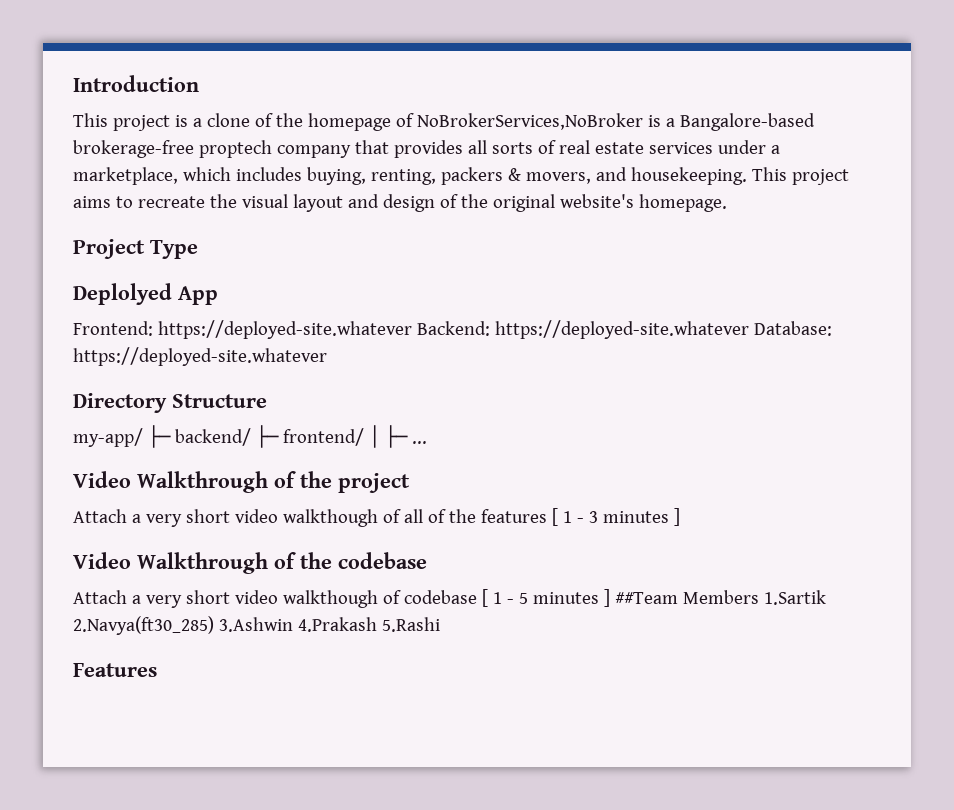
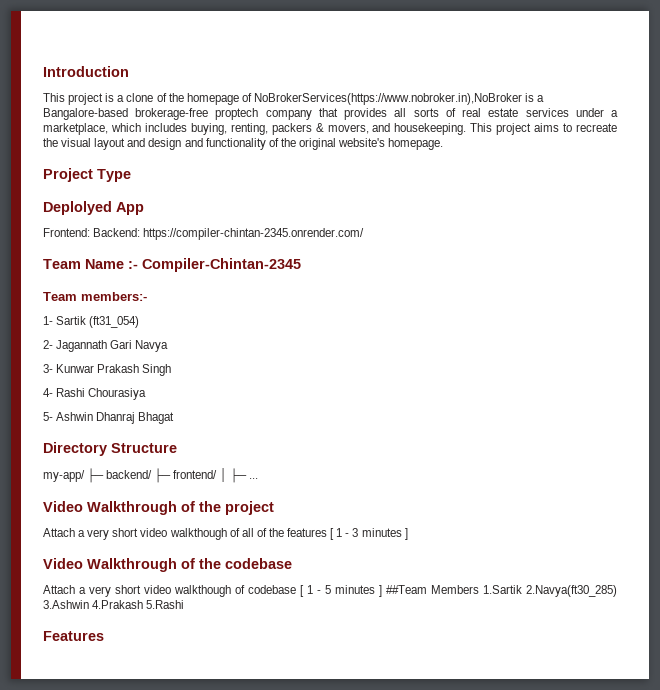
[416,113,643,130] NoBrokerServices,NoBroker -> [253,93,522,105] NoBrokerServices(https://www.nobroker.in),NoBroker
(435, 203) none -> [184,138,266,150] and functionality
[157,320,832,339] [73,347,327,366] https://deployed-site.whatever Backend: https://deployed-site.whatever Database: https://deployed-site.whatever -> [93,228,365,240] [43,258,301,272] [43,292,147,301] [43,316,140,328] [43,340,169,352] [43,364,172,376] [43,388,147,400] [43,412,175,424] Backend: https://compiler-chintan-2345.onrender.com/ // Team Name :- Compiler-Chintan-2345 // Team members:- // 1- Sartik (ft31_054) // 2- Jagannath Gari Navya // 3- Kunwar Prakash Singh // 4- Rashi Chourasiya // 5- Ashwin Dhanraj Bhagat

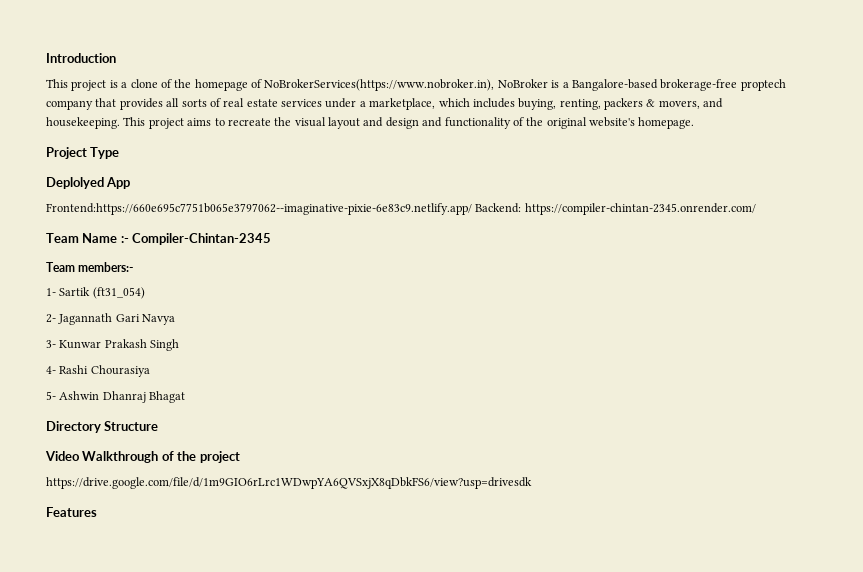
[253,93,522,105] NoBrokerServices(https://www.nobroker.in),NoBroker -> [264,79,548,91] NoBrokerServices(https://www.nobroker.in), NoBroker
[43,228,90,237] Frontend: -> [46,203,472,215] Frontend:https://660e695c7751b065e3797062--imaginative-pixie-6e83c9.netlify.app/
[43,468,258,483] // my-app/ ├─ backend/ ├─ frontend/ │ ├─ ... -> (159, 426) none
[43,528,408,540] [43,558,292,572] [43,585,617,597] [43,600,185,609] Attach a very short video walkthough of all of the features [ 1 - 3 minutes ] // Video Walkthrough of the codebase // Attach a very short video walkthough of codebase [ 1 - 5 minutes ] ##Team Members 1.Sartik 2.Navya(ft30_285) 3.Ashwin 4.Prakash 5.Rashi -> [46,477,532,489] https://drive.google.com/file/d/1m9GIO6rLrc1WDwpYA6QVSxjX8qDbkFS6/view?usp=drivesdk

